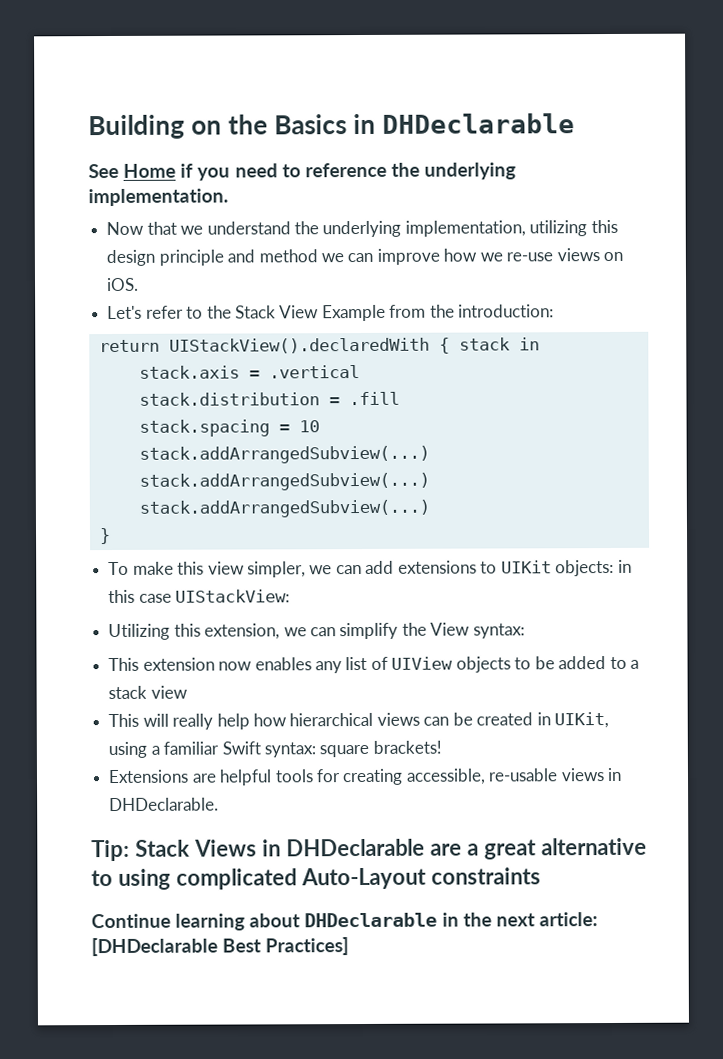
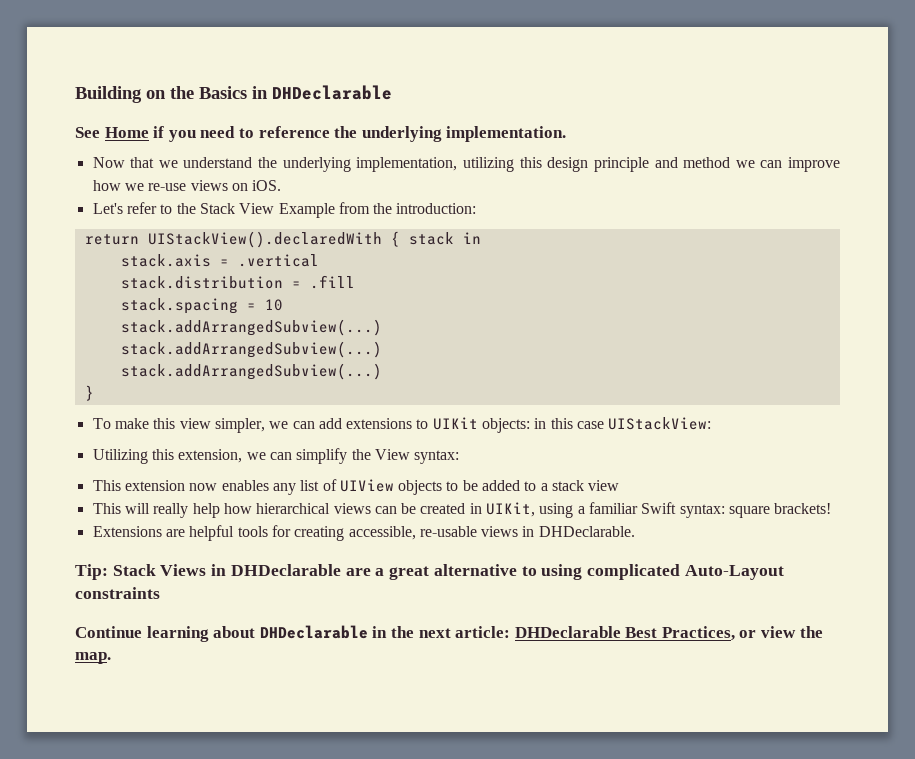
[91,937,350,957] [DHDeclarable Best Practices] -> [514,626,823,641] [75,652,111,664] DHDeclarable Best Practices, or view the map.

